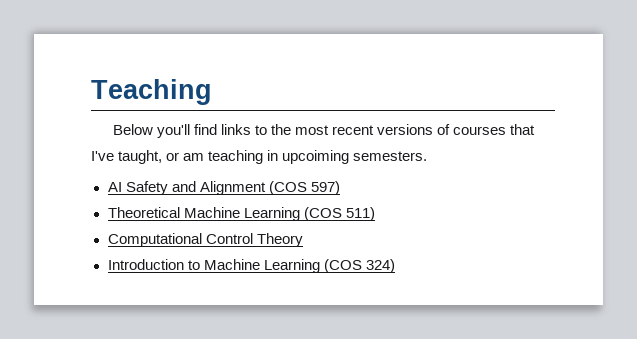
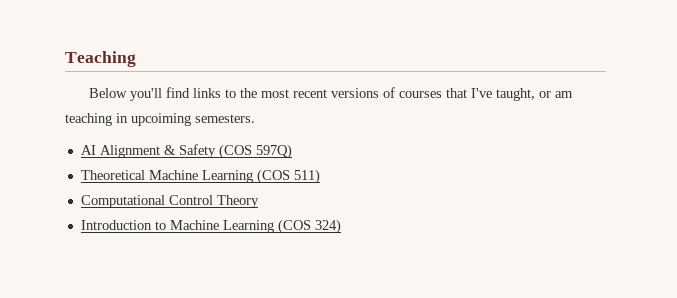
[125,181,340,195] Safety and Alignment (COS 597) -> [99,144,292,159] Alignment & Safety (COS 597Q)

